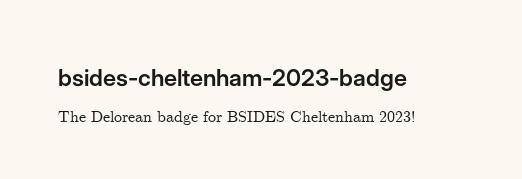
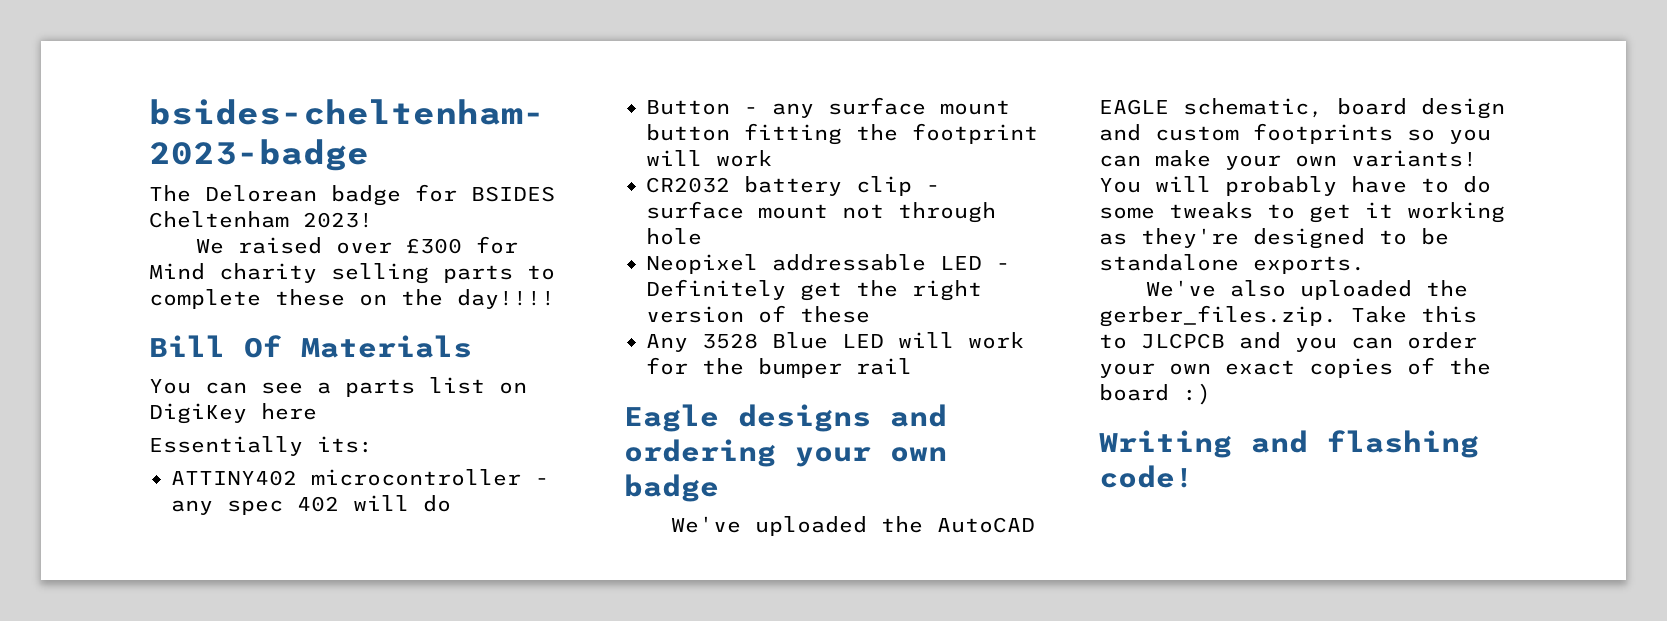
(415, 116) none -> [195,236,518,254] [149,263,555,284] [149,289,555,309] [149,335,472,358] [149,377,527,397] [149,403,317,424] [149,436,373,456] [171,469,549,486] [171,495,451,515] [646,97,1010,118] [646,123,1038,145] [646,150,772,167] [646,176,940,196] [646,201,996,223] [646,228,702,245] [646,254,1010,274] [646,279,982,301] [646,305,870,323] [646,332,1024,352] [646,357,912,378] [624,404,947,432] [624,439,947,467] [624,474,719,502] [670,516,1035,536] [1099,98,1505,119] [1099,123,1491,144] [1099,150,1477,170] [1099,176,1491,196] [1099,202,1505,223] [1099,228,1449,249] [1099,254,1365,274] [1145,280,1468,300] [1099,305,1477,327] [1099,332,1477,352] [1099,357,1491,378] [1099,383,1211,405] [1099,430,1479,458] [1099,465,1194,488] // We raised over £300 for Mind charity selling parts to complete these on the day!!!! // Bill Of Materials // You can see a parts list on DigiKey here // Essentially its: // ATTINY402 microcontroller - any spec 402 will do // Button - any surface mount button fitting the footprint will work // CR2032 battery clip - surface mount not through hole // Neopixel addressable LED - Definitely get the right version of these // Any 3528 Blue LED will work for the bumper rail // Eagle designs and ordering your own badge // We've uploaded the AutoCAD EAGLE schematic, board design and custom footprints so you can make your own variants! You will probably have to do some tweaks to get it working as they're designed to be standalone exports. // We've also uploaded the gerber_files.zip. Take this to JLCPCB and you can order your own exact copies of the board :) // Writing and flashing code!

